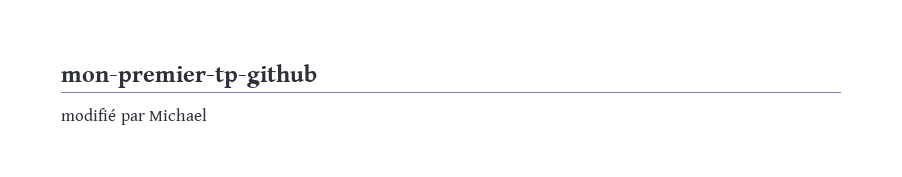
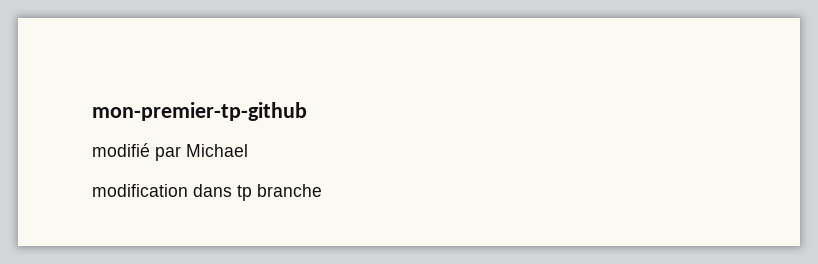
(208, 114) none -> [92,184,322,201] // modification dans tp branche

